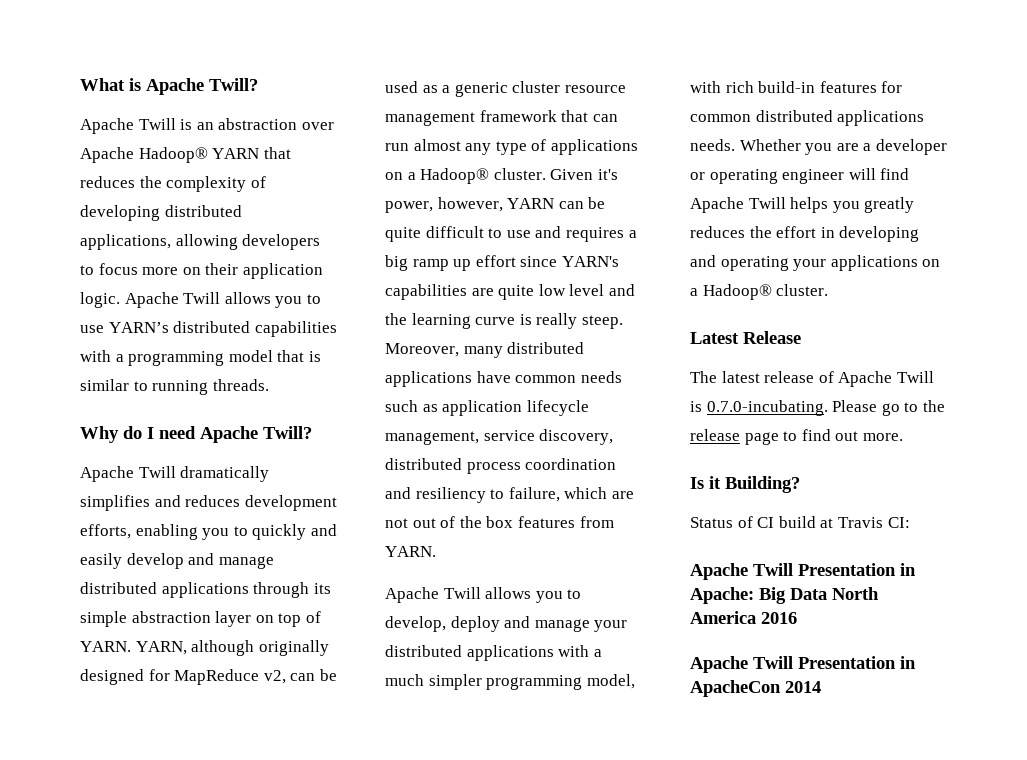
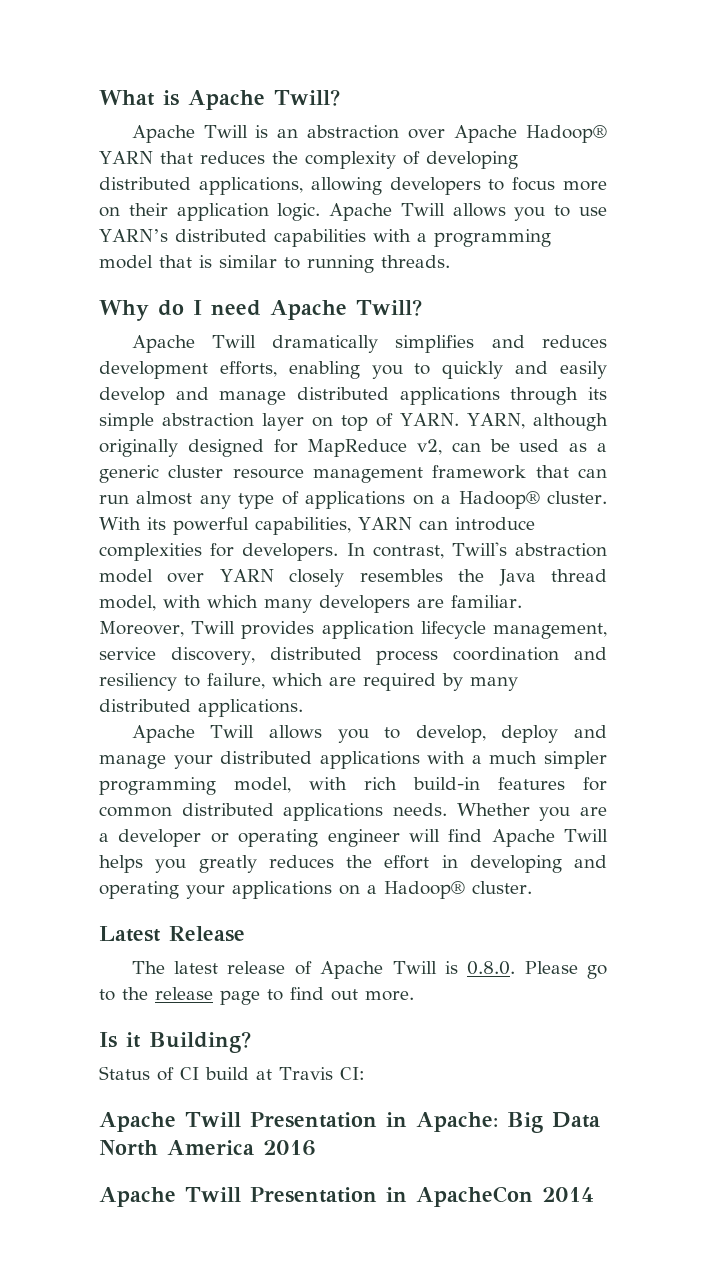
[550,169,618,180] [385,197,606,213] [385,226,637,242] [385,255,619,271] [385,284,635,300] [385,313,623,329] [385,342,585,358] [385,371,622,387] [385,400,438,412] Given it's power, however, YARN can be quite difficult to use and requires a big ramp up effort since YARN's capabilities are quite low level and the learning curve is really steep. Moreover, many distributed applications have common needs such as -> [99,517,535,535] [99,542,607,561] [99,569,607,587] [99,595,522,613] [99,621,315,639] With its powerful capabilities, YARN can introduce complexities for developers. In contrast, Twill's abstraction model over YARN closely resembles the Java thread model, with which many developers are familiar. Moreover, Twill provides
[385,516,614,528] [385,546,436,557] not out of the box features from YARN. -> [363,673,518,691] [99,699,303,717] required by many distributed applications.
[706,400,828,416] 0.7.0-incubating. -> [467,961,516,975] 0.8.0.

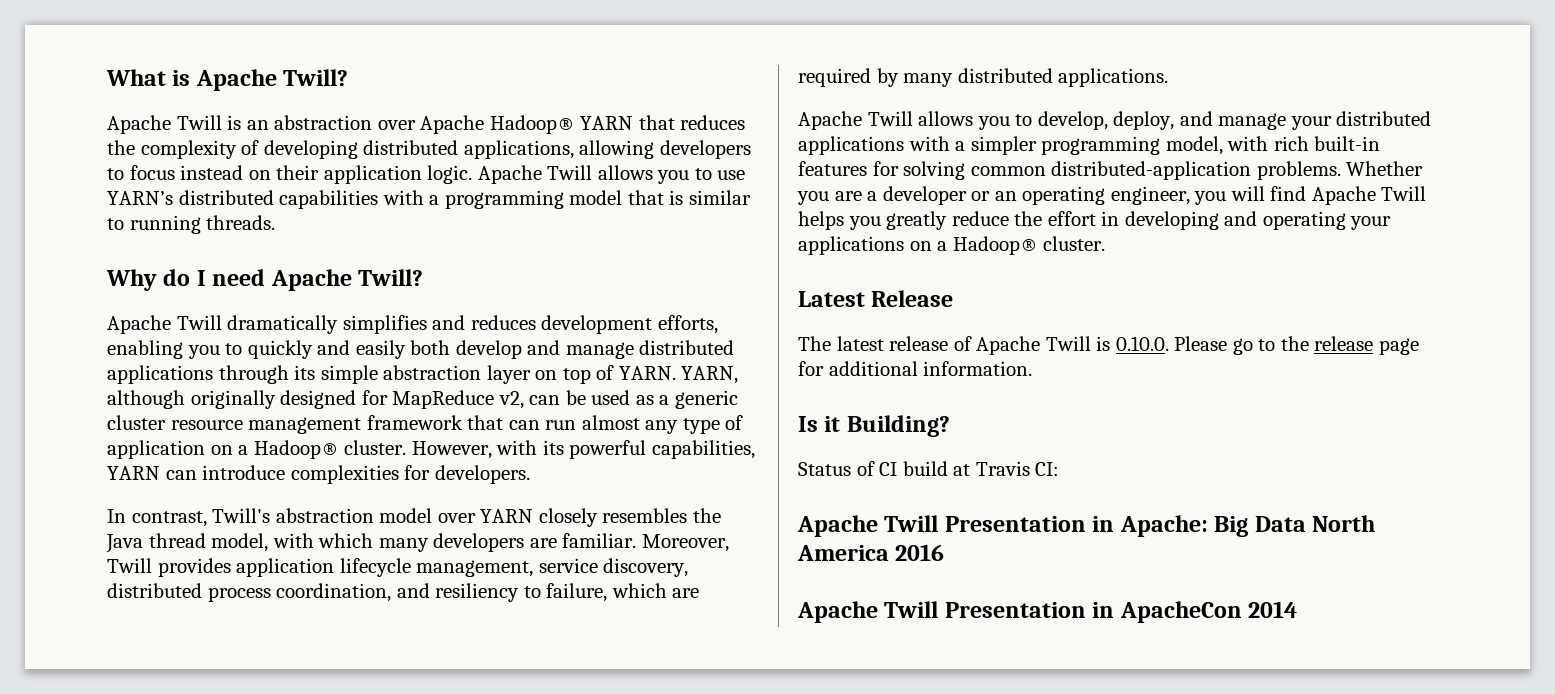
[562,181,607,191] more -> [180,165,244,180] instead
(607, 370) none -> [410,340,451,355] both
[305,491,608,509] [99,517,141,530] applications on a Hadoop® cluster. With -> [107,440,538,459] application on a Hadoop® cluster. However, with
(339, 552) none -> (530, 474) //
[453,647,560,661] coordination -> [276,583,392,602] coordination,
[501,725,559,743] deploy -> [1113,111,1175,130] deploy,
[489,751,538,764] much -> (966, 146) none
[413,777,480,790] build-in -> [1314,136,1381,151] built-in
[99,803,448,821] common distributed applications needs. -> [903,161,1341,180] solving common distributed-application problems.
[238,829,400,847] operating engineer -> [994,186,1227,205] an operating engineer, you
[268,855,334,868] reduces -> [951,211,1009,226] reduce
[467,961,516,975] 0.8.0. -> [1115,336,1169,351] 0.10.0.
[267,987,414,1001] to find out more. -> [798,361,1033,376] for additional information.

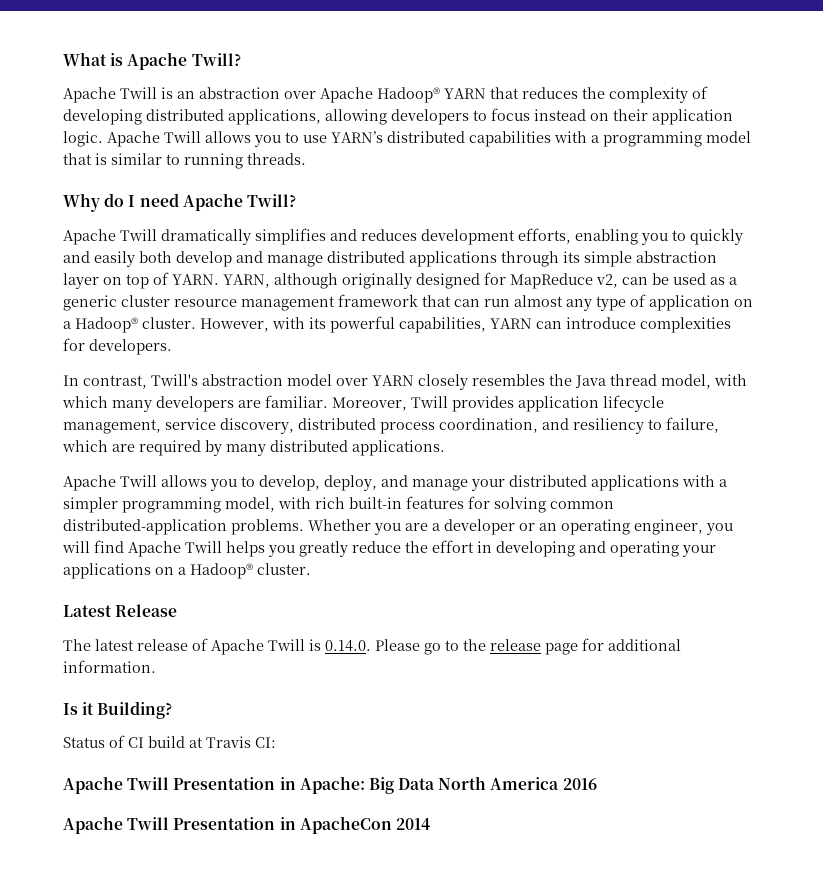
[1115,336,1169,351] 0.10.0. -> [325,640,371,652] 0.14.0.

